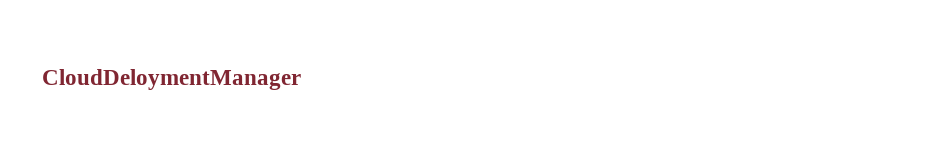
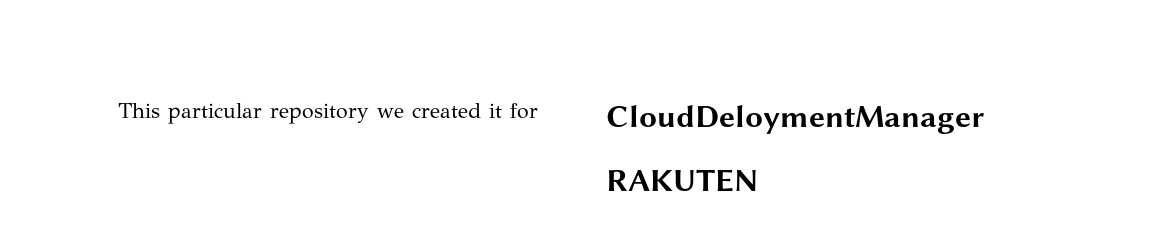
(42, 79) none -> [118,103,538,124] This particular repository we created it for //
(301, 79) none -> [606,169,758,192] // RAKUTEN

